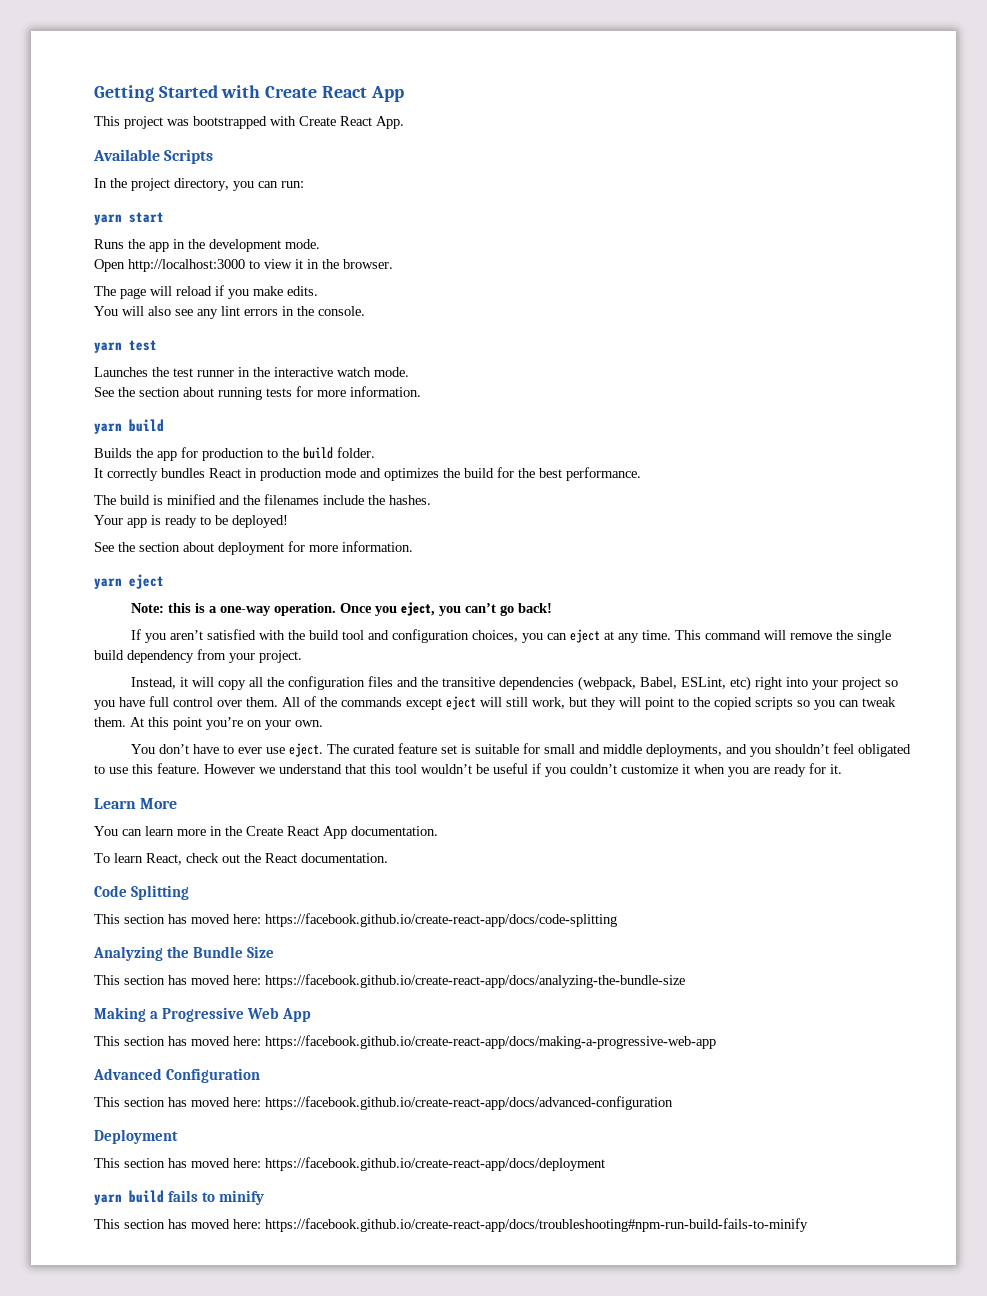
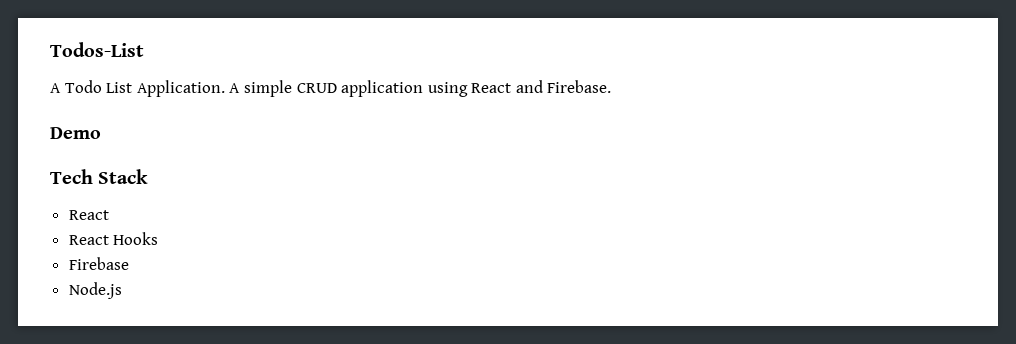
[94,85,404,102] [94,116,404,129] [93,149,214,164] [94,178,304,191] [94,212,164,225] [94,239,320,252] [94,259,393,272] [94,285,318,299] [94,306,365,319] [94,340,157,353] [94,367,409,377] [94,386,421,400] [94,419,164,434] [94,447,375,461] [94,467,641,481] [94,494,431,505] [94,515,288,528] [94,541,413,555] [94,574,164,589] [130,602,552,616] [130,629,891,643] [94,649,302,663] [130,676,898,691] [94,696,896,710] [94,717,323,730] [130,743,911,757] [94,763,842,777] [94,798,178,809] [94,826,438,839] [94,853,388,865] [94,885,190,900] [94,913,617,927] [93,946,275,961] [94,974,685,988] [94,1007,312,1022] [94,1035,716,1049] [93,1068,261,1083] [94,1096,673,1110] [94,1129,178,1144] [94,1157,605,1171] [94,1190,265,1205] [94,1218,808,1232] Getting Started with Create React App // This project was bootstrapped with Create React App. // Available Scripts // In the project directory, you can run: // yarn start // Runs the app in the development mode. // Open http://localhost:3000 to view it in the browser. // The page will reload if you make edits. // You will also see any lint errors in the console. // yarn test // Launches the test runner in the interactive watch mode. // See the section about running tests for more information. // yarn build // Builds the app for production to the build folder. // It correctly bundles React in production mode and optimizes the build for the best performance. // The build is minified and the filenames include the hashes. // Your app is ready to be deployed! // See the section about deployment for more information. // yarn eject // Note: this is a one-way operation. Once you eject, you can’t go back! // If you aren’t satisfied with the build tool and configuration choices, you can eject at any time. This command will remove the single build dependency from your project. // Instead, it will copy all the configuration files and the transitive dependencies (webpack, Babel, ESLint, etc) right into your project so you have full control over them. All of the commands except eject will still work, but they will point to the copied scripts so you can tweak them. At this point you’re on your own. // You don’t have to ever use eject. The curated feature set is suitable for small and middle deployments, and you shouldn’t feel obligated to use this feature. However we understand that this tool wouldn’t be useful if you couldn’t customize it when you are ready for it. // Learn More // You can learn more in the Create React App documentation. // To learn React, check out the React documentation. // Code Splitting // This section has moved here: https://facebook.github.io/create-react-app/docs/code-splitting // Analyzing the Bundle Size // This section has moved here: https://facebook.github.io/create-react-app/docs/analyzing-the-bundle-size // Making a Progressive Web App // This section has moved here: https://facebook.github.io/create-react-app/docs/making-a-progressive-web-app // Advanced Configuration // This section has moved here: https://facebook.github.io/create-react-app/docs/advanced-configuration // Deployment // This section has moved here: https://facebook.github.io/create-react-app/docs/deployment // yarn build fails to minify // This section has moved here: https://facebook.github.io/create-react-app/docs/troubleshooting#npm-run-build-fails-to-minify -> [50,42,144,57] [50,80,612,97] [50,127,101,139] [50,169,149,184] [68,210,109,220] [68,232,159,245] [68,257,129,270] [68,282,122,299] Todos-List // A Todo List Application. A simple CRUD application using React and Firebase. // Demo // Tech Stack // React // React Hooks // Firebase // Node.js

